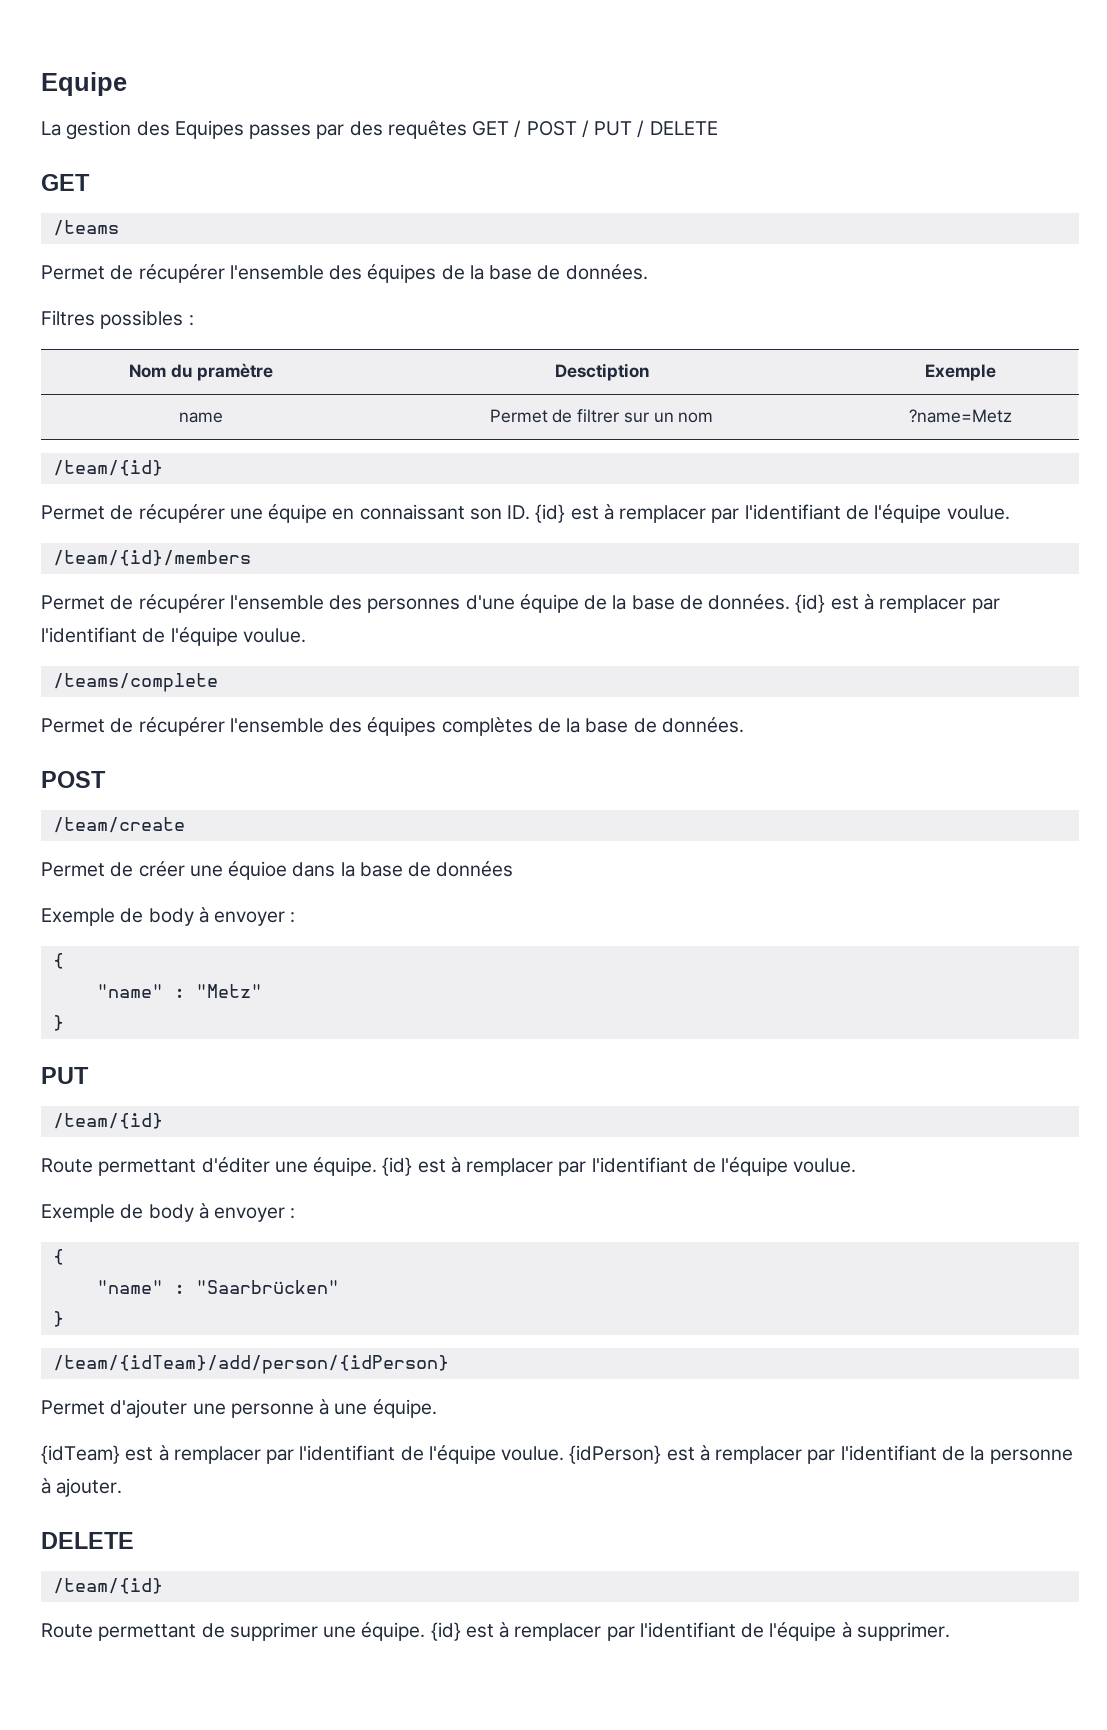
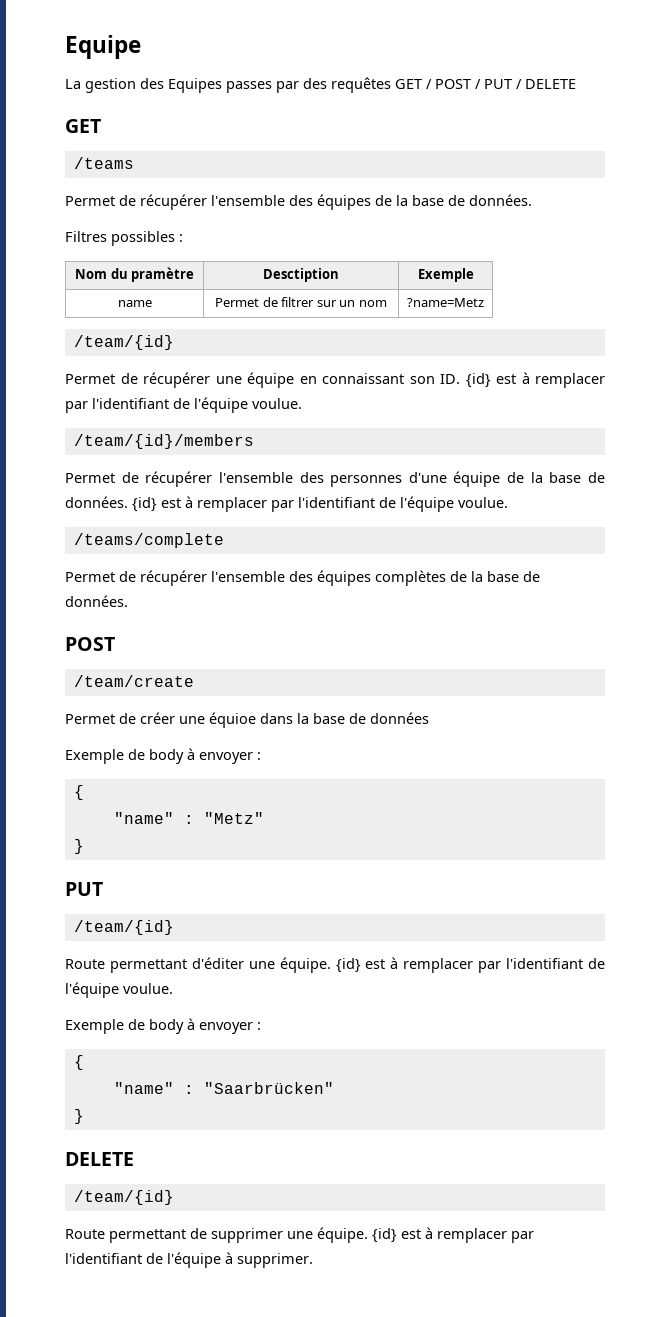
[52,1355,449,1374] [41,1399,437,1418] [41,1445,1073,1464] [41,1478,123,1497] // /team/{idTeam}/add/person/{idPerson} // Permet d'ajouter une personne à une équipe. // {idTeam} est à remplacer par l'identifiant de l'équipe voulue. {idPerson} est à remplacer par l'identifiant de la personne à ajouter. -> (84, 1116) none

